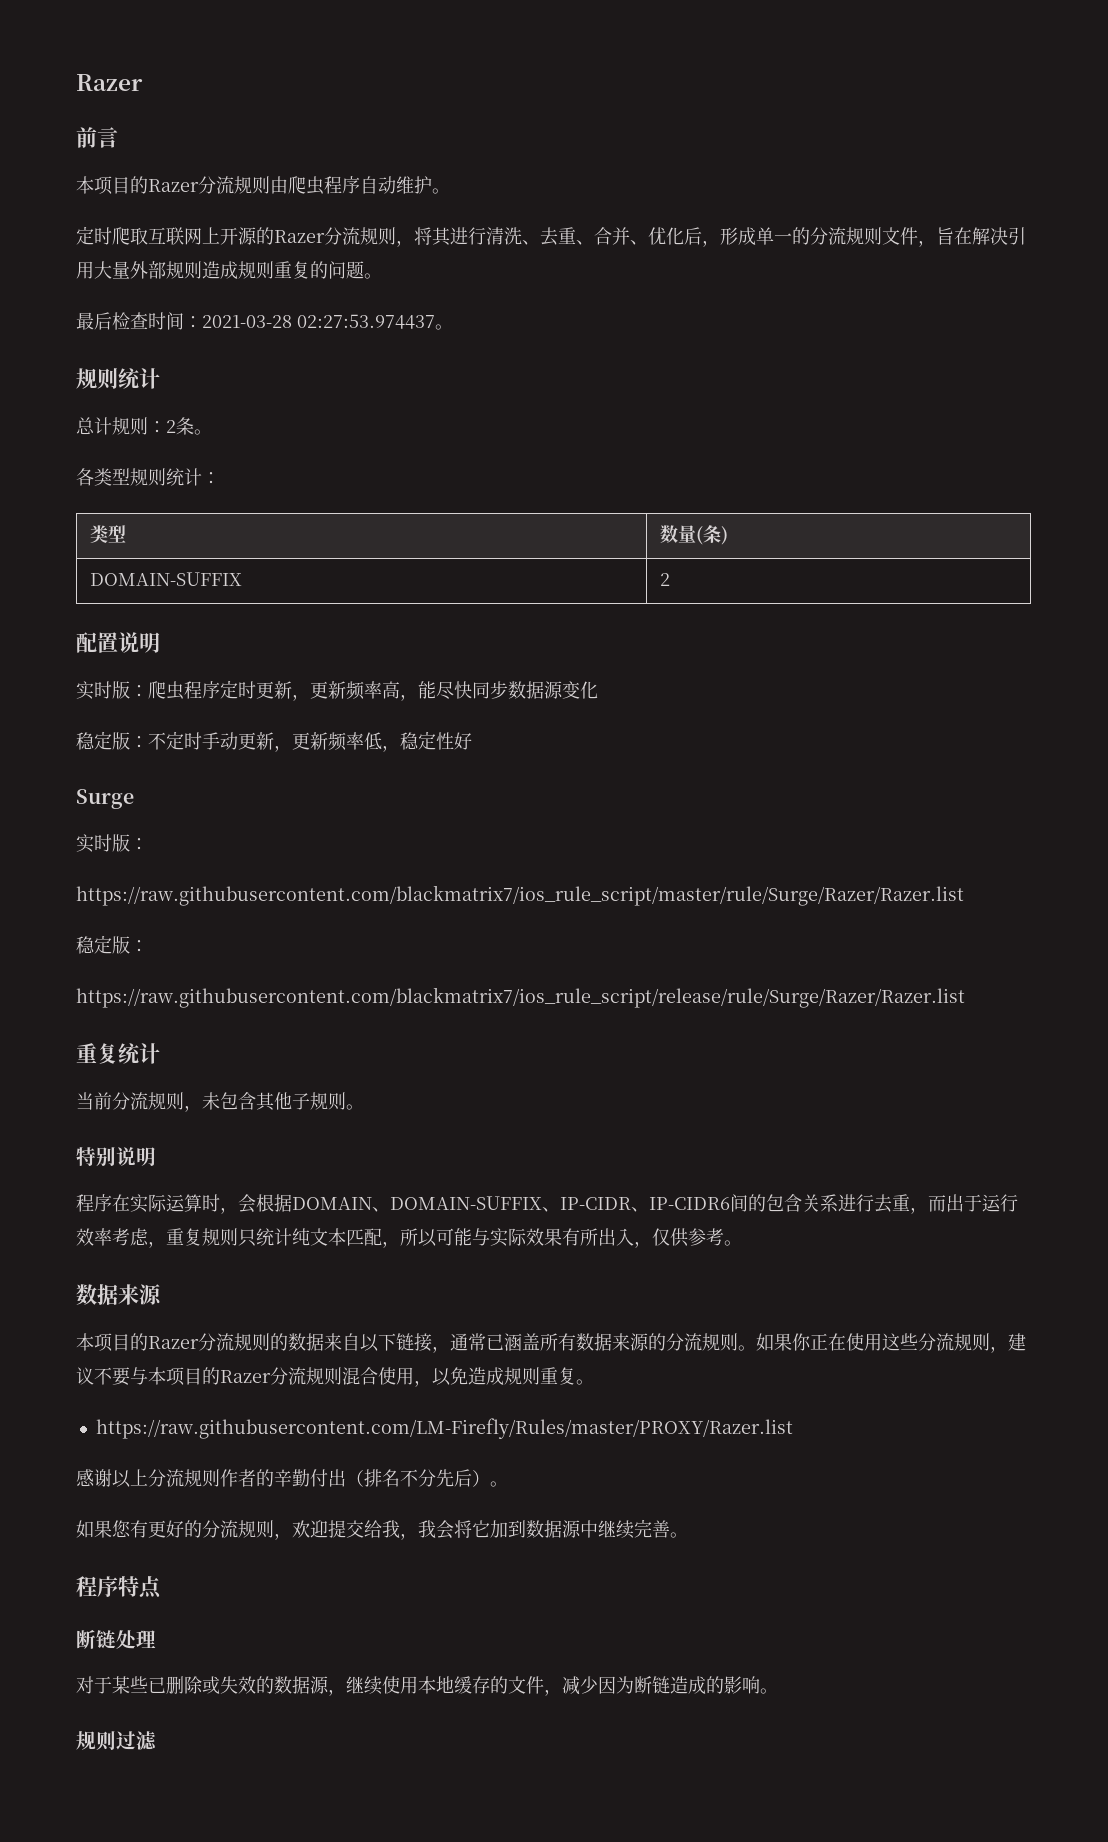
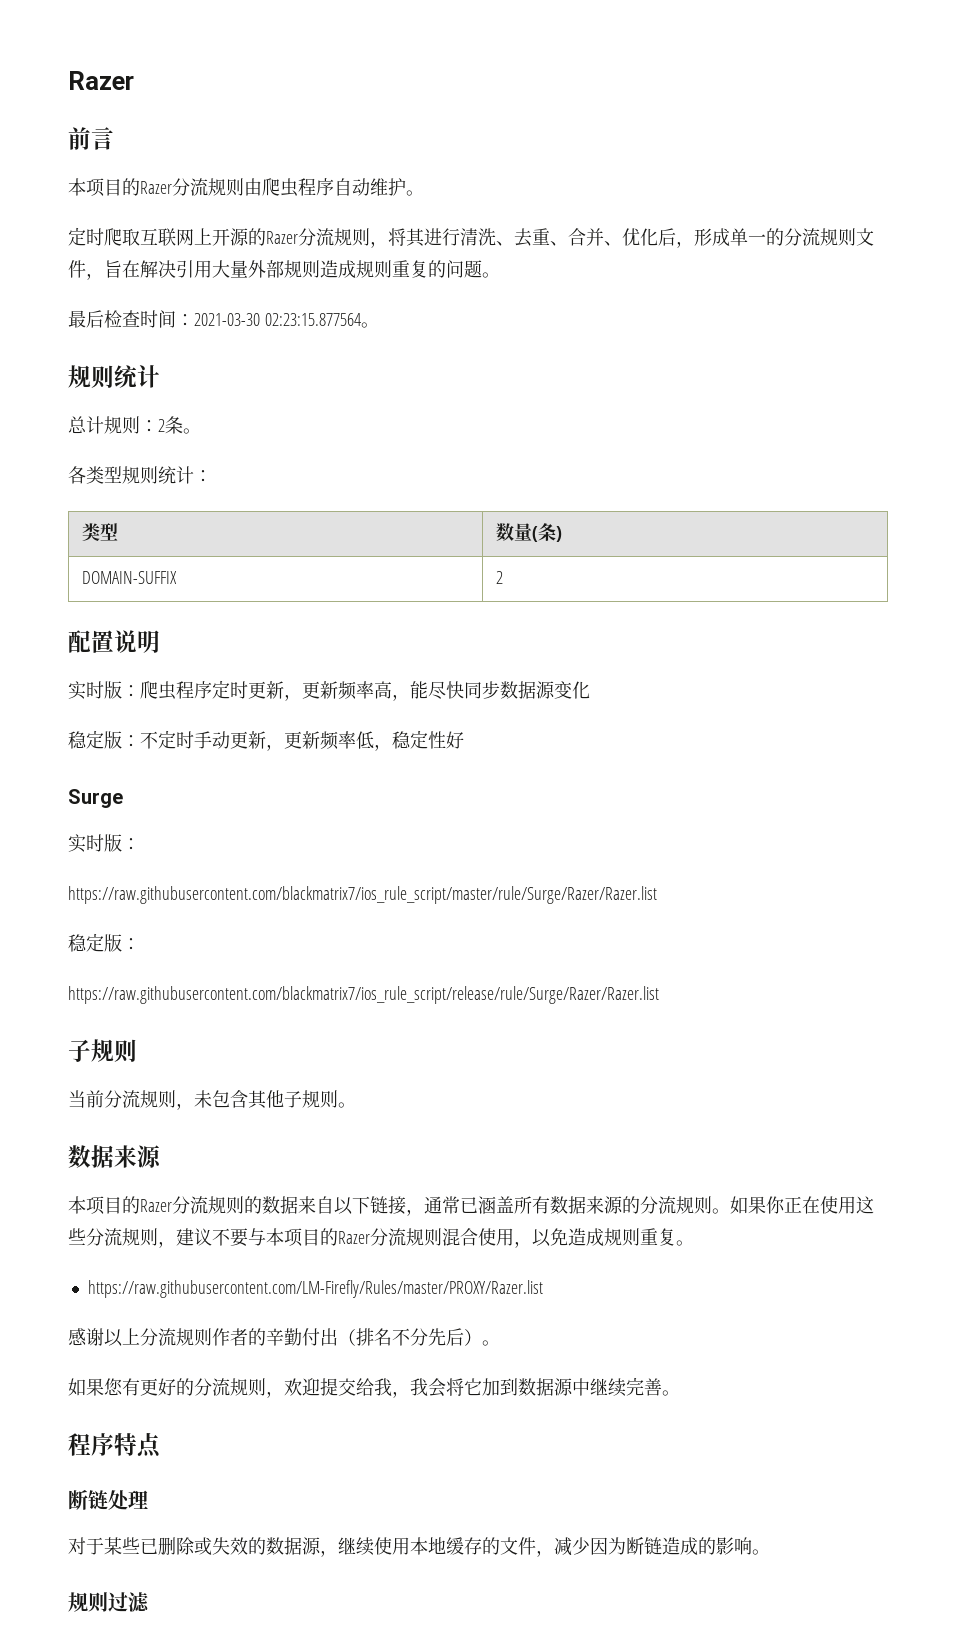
[202,314,435,329] 2021-03-28 02:27:53.974437 -> [194,313,361,326] 2021-03-30 02:23:15.877564
[76,1043,160,1064] 重复统计 -> [68,1039,137,1063] 子规则
[76,1147,156,1167] [76,1194,1018,1214] [76,1228,742,1248] // 特别说明 // 程序在实际运算时，会根据DOMAIN、DOMAIN-SUFFIX、IP-CIDR、IP-CIDR6间的包含关系进行去重，而出于运行效率考虑，重复规则只统计纯文本匹配，所以可能与实际效果有所出入，仅供参考。 -> (356, 1105) none

